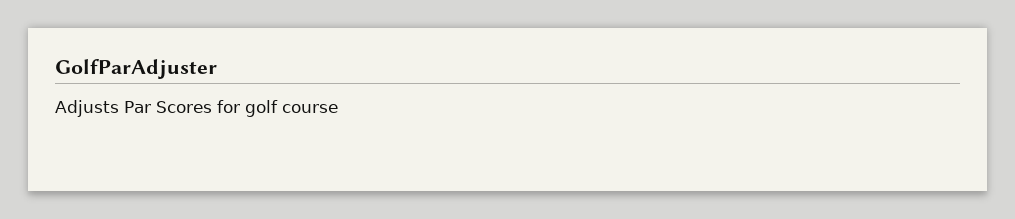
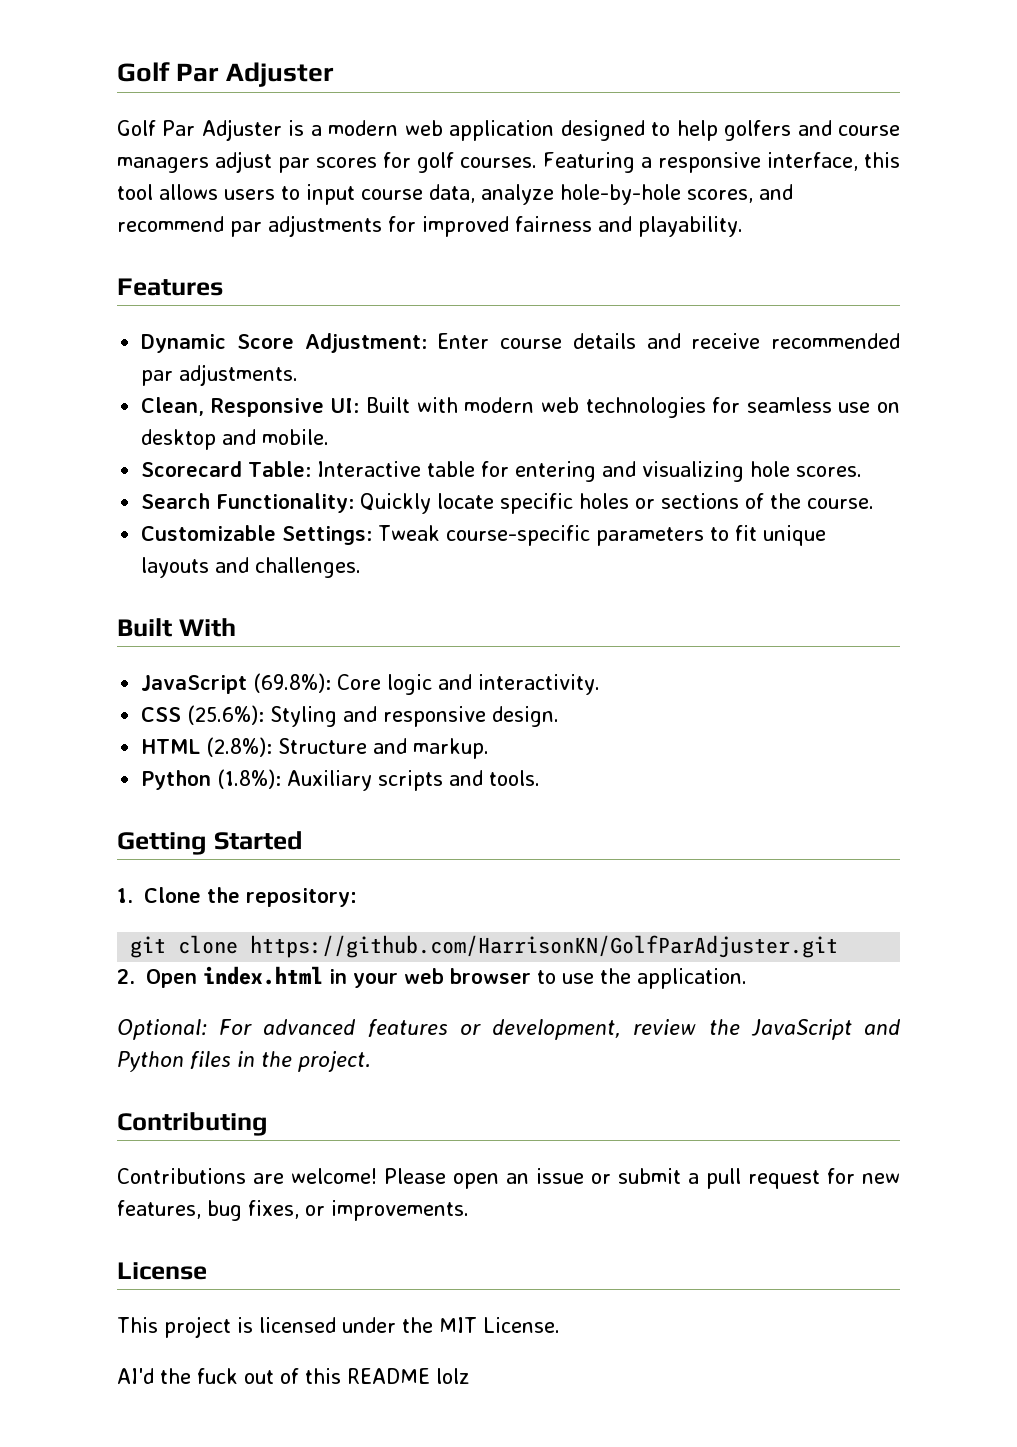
[55,59,217,79] [55,100,338,117] GolfParAdjuster // Adjusts Par Scores for golf course -> [117,62,335,87] [117,119,900,141] [117,151,901,173] [117,184,793,205] [117,215,743,237] [117,278,223,296] [141,333,901,353] [141,364,299,386] [141,397,900,418] [141,429,330,450] [141,461,863,482] [141,493,875,514] [141,525,827,546] [141,557,362,578] [117,618,236,637] [141,673,601,695] [141,705,560,727] [141,737,490,759] [141,769,541,791] [117,831,303,855] [117,887,357,907] [130,935,839,958] [117,966,747,989] [117,1019,900,1040] [117,1051,371,1072] [117,1112,268,1136] [117,1168,900,1189] [117,1200,469,1221] [117,1262,207,1280] [117,1316,560,1338] [117,1368,470,1384] Golf Par Adjuster // Golf Par Adjuster is a modern web application designed to help golfers and course managers adjust par scores for golf courses. Featuring a responsive interface, this tool allows users to input course data, analyze hole-by-hole scores, and recommend par adjustments for improved fairness and playability. // Features // Dynamic Score Adjustment: Enter course details and receive recommended par adjustments. // Clean, Responsive UI: Built with modern web technologies for seamless use on desktop and mobile. // Scorecard Table: Interactive table for entering and visualizing hole scores. // Search Functionality: Quickly locate specific holes or sections of the course. // Customizable Settings: Tweak course-specific parameters to fit unique layouts and challenges. // Built With // JavaScript (69.8%): Core logic and interactivity. // CSS (25.6%): Styling and responsive design. // HTML (2.8%): Structure and markup. // Python (1.8%): Auxiliary scripts and tools. // Getting Started // 1. Clone the repository: // git clone https://github.com/HarrisonKN/GolfParAdjuster.git // 2. Open index.html in your web browser to use the application. // Optional: For advanced features or development, review the JavaScript and Python files in the project. // Contributing // Contributions are welcome! Please open an issue or submit a pull request for new features, bug fixes, or improvements. // License // This project is licensed under the MIT License. // AI'd the fuck out of this README lolz

